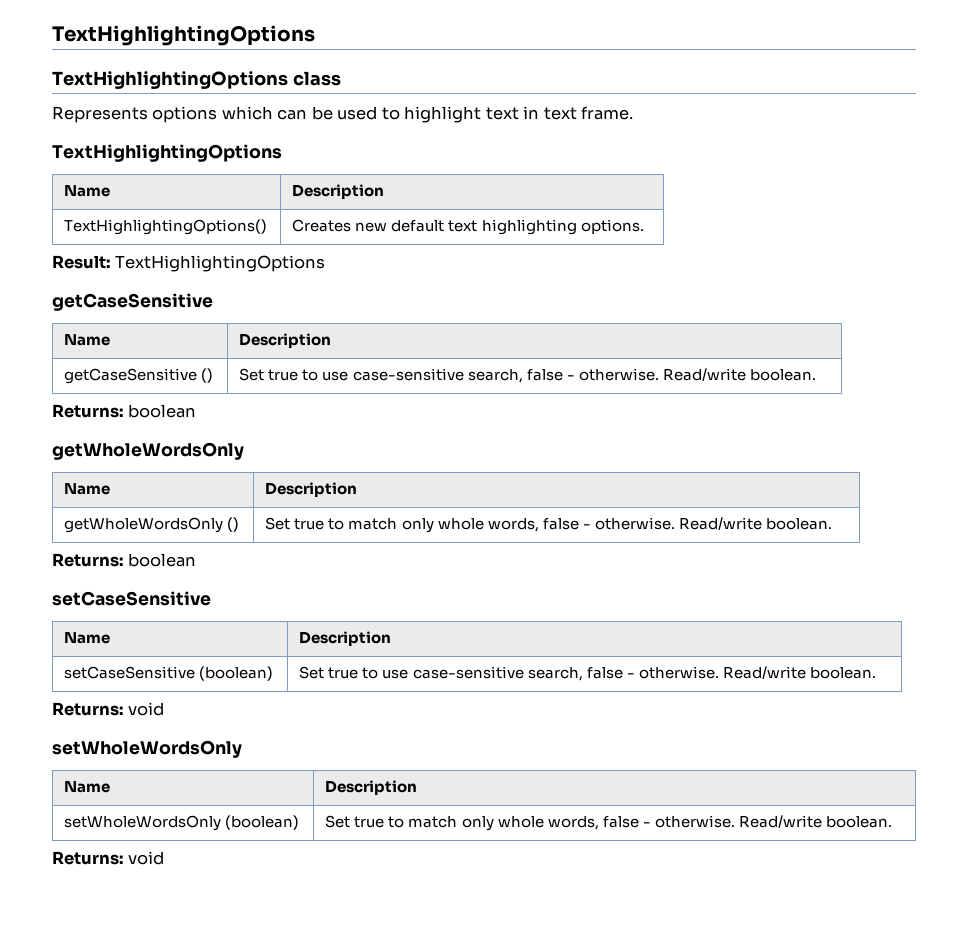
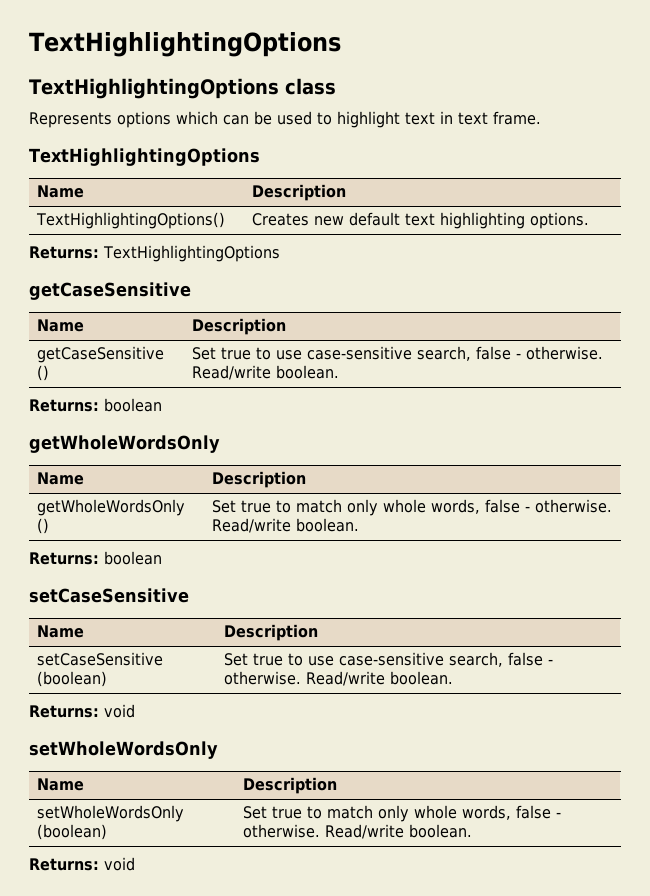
[52,255,111,269] Result: -> [29,246,99,259] Returns:

